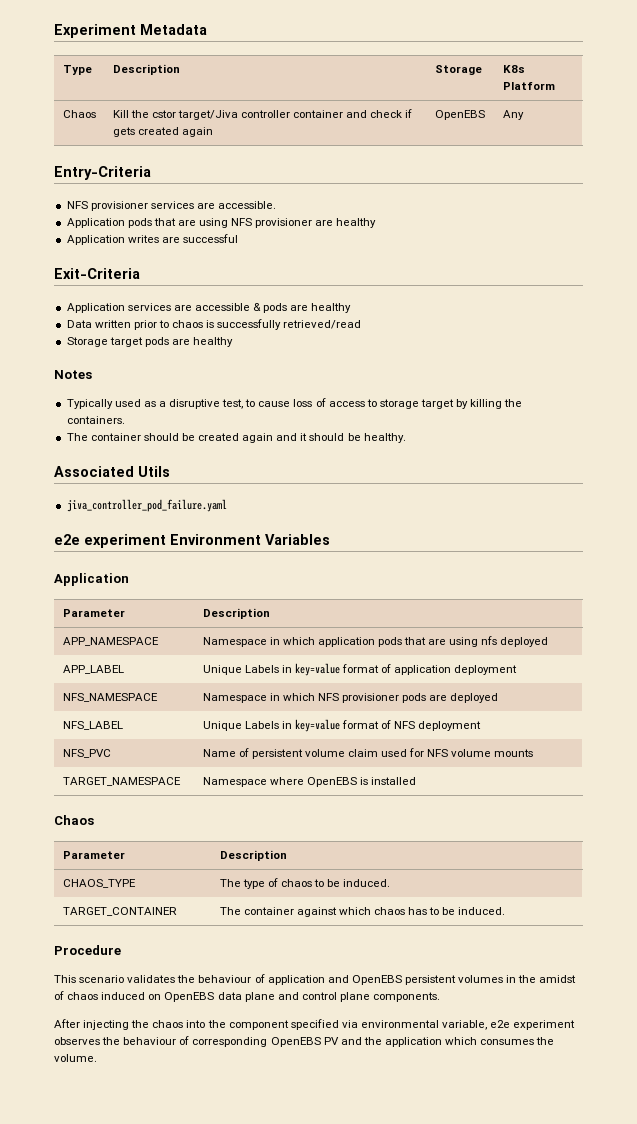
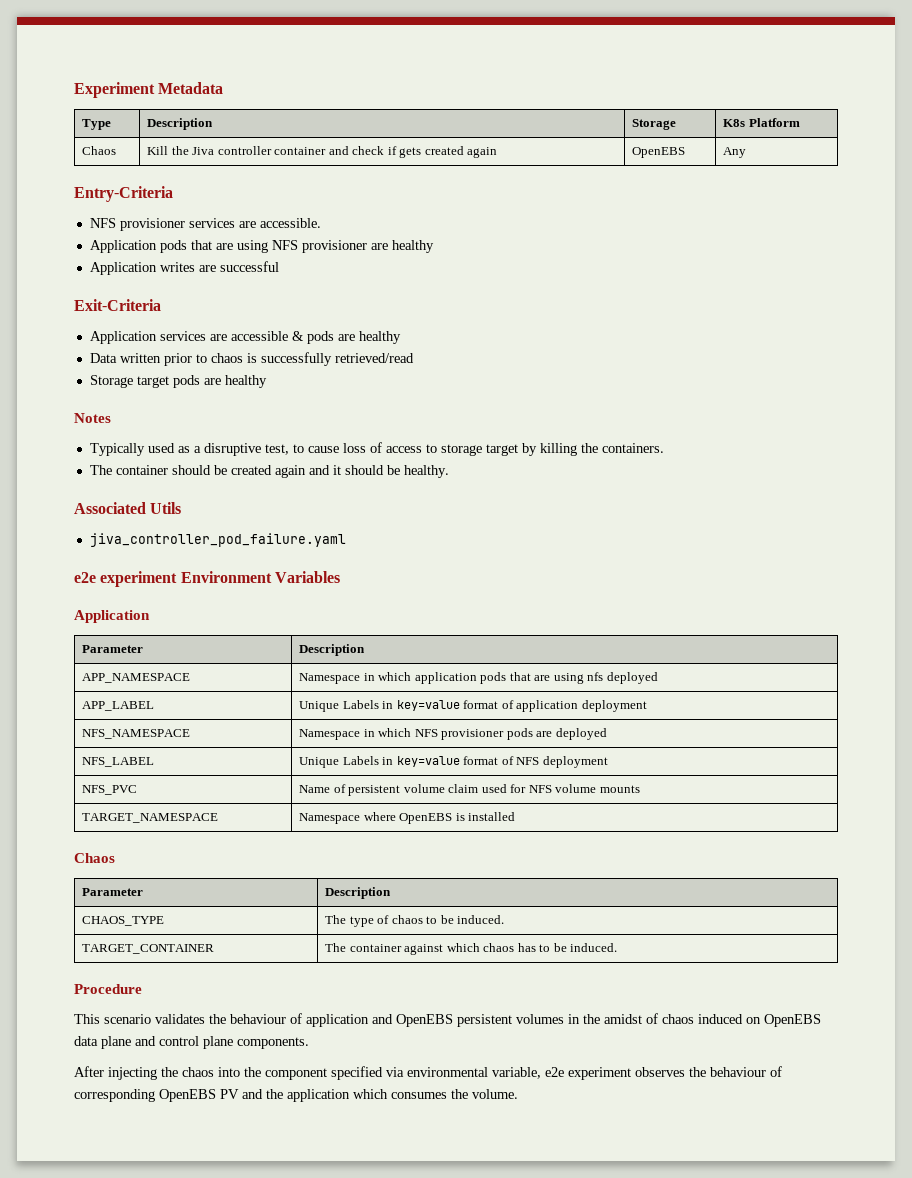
[151,110,238,120] cstor target/Jiva -> [192,147,215,155] Jiva

